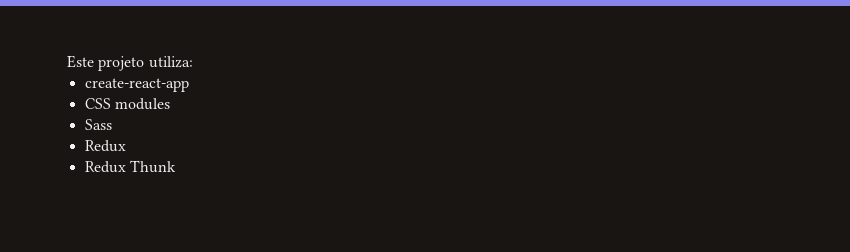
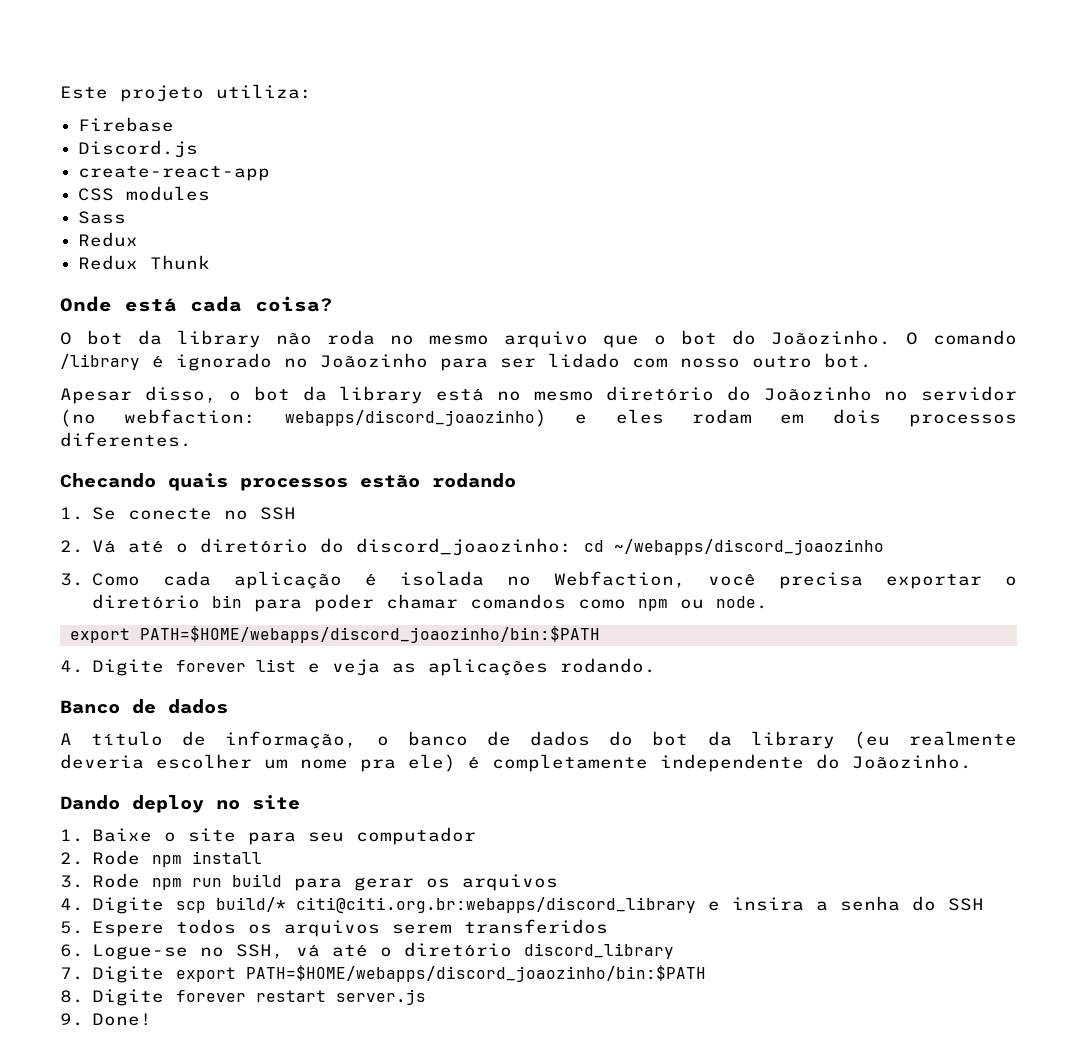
(193, 62) none -> [78,117,175,132] [78,140,199,158] // Firebase // Discord.js
(176, 166) none -> [60,296,333,312] [60,330,1017,348] [60,353,872,371] [60,386,1018,404] [60,409,1017,427] [60,432,192,447] [60,473,516,491] [60,507,297,520] [60,538,885,556] [60,571,1017,589] [92,594,769,612] [69,626,600,643] [60,658,657,676] [60,699,228,714] [60,731,1018,749] [60,754,972,772] [60,795,300,813] [60,827,477,845] [60,850,263,867] [60,873,559,891] [60,896,985,914] [60,919,609,937] [60,942,675,960] [60,965,707,983] [60,989,427,1006] [60,1013,153,1026] // Onde está cada coisa? // O bot da library não roda no mesmo arquivo que o bot do Joãozinho. O comando /library é ignorado no Joãozinho para ser lidado com nosso outro bot. // Apesar disso, o bot da library está no mesmo diretório do Joãozinho no servidor (no webfaction: webapps/discord_joaozinho) e eles rodam em dois processos diferentes. // Checando quais processos estão rodando // 1. Se conecte no SSH // 2. Vá até o diretório do discord_joaozinho: cd ~/webapps/discord_joaozinho // 3. Como cada aplicação é isolada no Webfaction, você precisa exportar o diretório bin para poder chamar comandos como npm ou node. // export PATH=$HOME/webapps/discord_joaozinho/bin:$PATH // 4. Digite forever list e veja as aplicações rodando. // Banco de dados // A título de informação, o banco de dados do bot da library (eu realmente deveria escolher um nome pra ele) é completamente independente do Joãozinho. // Dando deploy no site // 1. Baixe o site para seu computador // 2. Rode npm install // 3. Rode npm run build para gerar os arquivos // 4. Digite scp build/* citi@citi.org.br:webapps/discord_library e insira a senha do SSH // 5. Espere todos os arquivos serem transferidos // 6. Logue-se no SSH, vá até o diretório discord_library // 7. Digite export PATH=$HOME/webapps/discord_joaozinho/bin:$PATH // 8. Digite forever restart server.js // 9. Done!

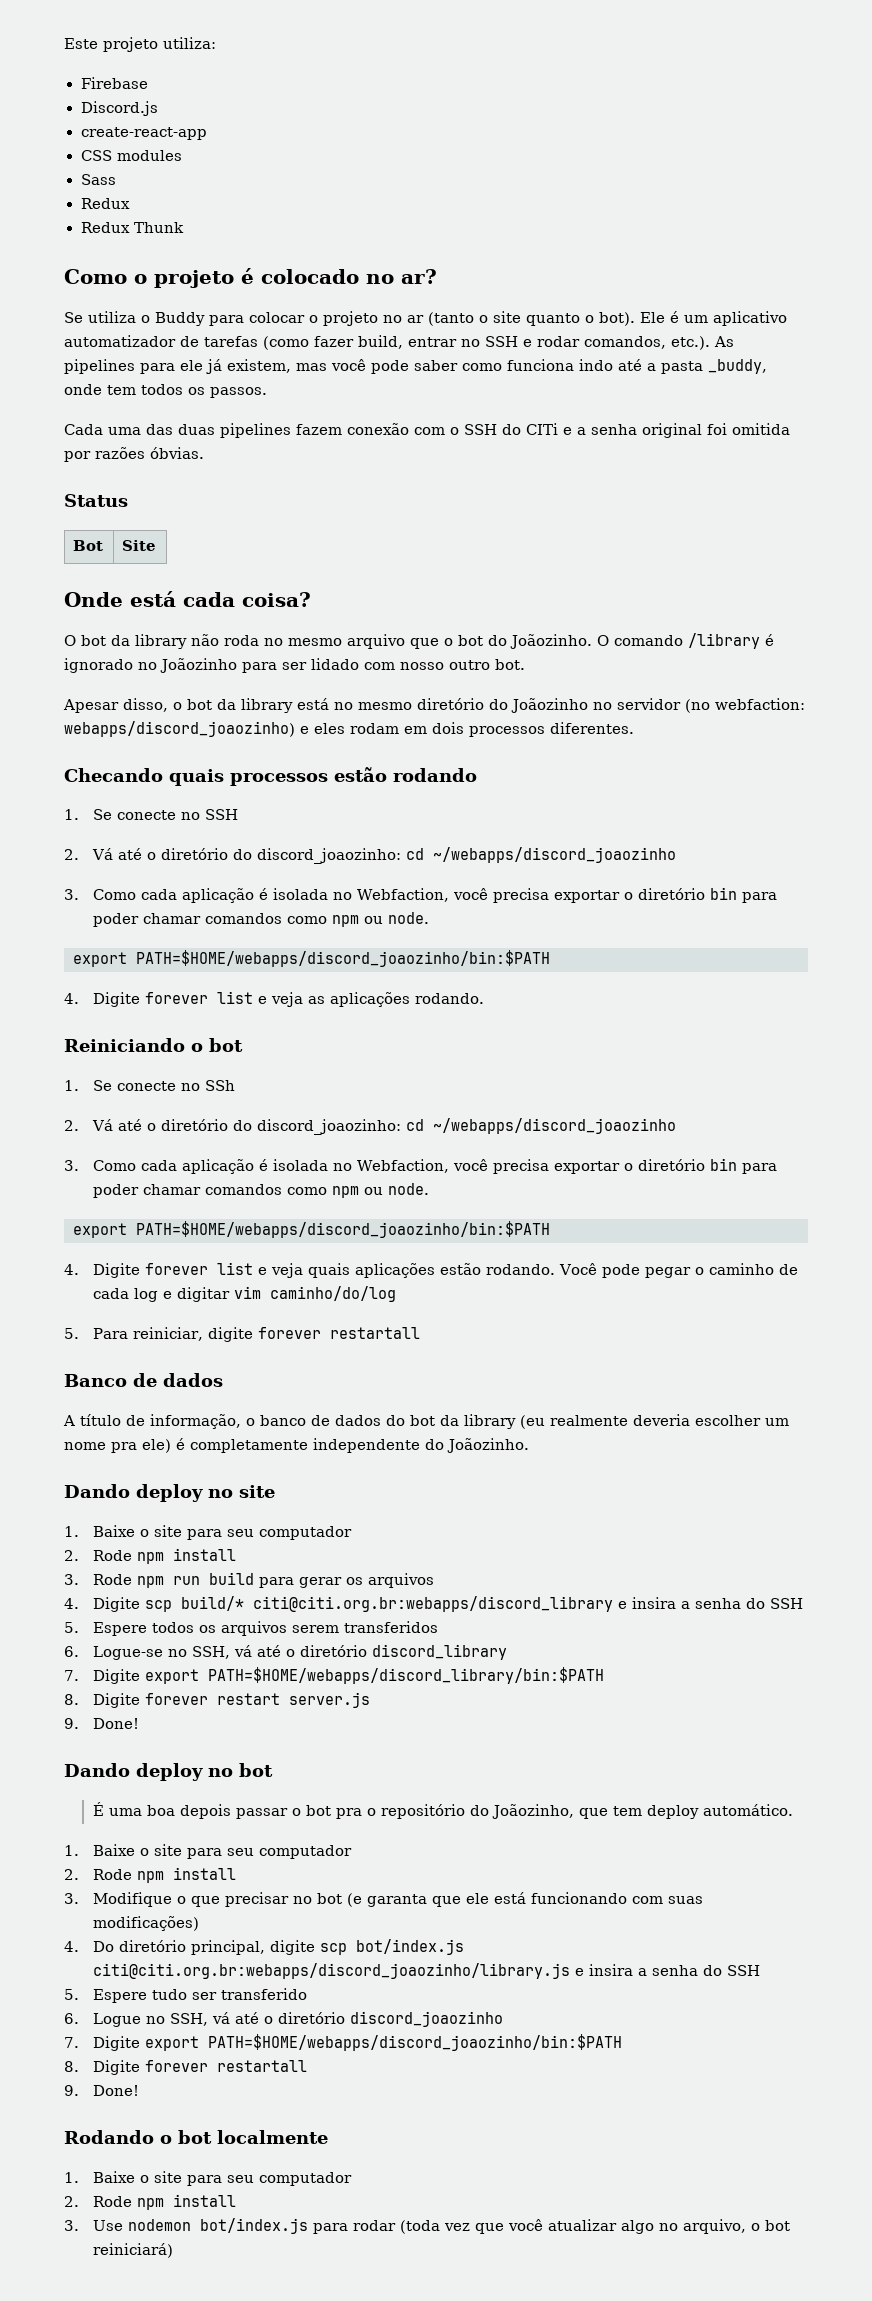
(211, 262) none -> [64,268,437,288] [64,311,787,326] [64,335,734,350] [64,359,767,374] [64,384,267,398] [64,423,790,438] [64,447,204,462] [64,494,128,507] [73,540,104,551] [122,540,157,551] // Como o projeto é colocado no ar? // Se utiliza o Buddy para colocar o projeto no ar (tanto o site quanto o bot). Ele é um aplicativo automatizador de tarefas (como fazer build, entrar no SSH e rodar comandos, etc.). As pipelines para ele já existem, mas você pode saber como funciona indo até a pasta _buddy, onde tem todos os passos. // Cada uma das duas pipelines fazem conexão com o SSH do CITi e a senha original foi omitida por razões óbvias. // Status // Bot | Site
(657, 665) none -> [64,1038,243,1052] [64,1080,235,1091] [64,1118,676,1135] [64,1158,777,1174] [92,1183,429,1198] [73,1221,550,1238] [64,1262,798,1278] [92,1286,396,1302] [64,1327,420,1342] // Reiniciando o bot // 1. Se conecte no SSh // 2. Vá até o diretório do discord_joaozinho: cd ~/webapps/discord_joaozinho // 3. Como cada aplicação é isolada no Webfaction, você precisa exportar o diretório bin para poder chamar comandos como npm ou node. // export PATH=$HOME/webapps/discord_joaozinho/bin:$PATH // 4. Digite forever list e veja quais aplicações estão rodando. Você pode pegar o caminho de cada log e digitar vim caminho/do/log // 5. Para reiniciar, digite forever restartall
[246,965,707,982] PATH=$HOME/webapps/discord_joaozinho/bin:$PATH -> [207,1667,604,1684] PATH=$HOME/webapps/discord_library/bin:$PATH
(153, 1019) none -> [64,1763,273,1781] [92,1802,793,1819] [64,1844,352,1859] [64,1867,236,1883] [64,1892,703,1907] [92,1916,199,1931] [64,1939,464,1955] [92,1963,760,1979] [64,1988,307,2003] [64,2011,503,2027] [64,2034,622,2051] [64,2060,307,2075] [64,2085,139,2096] [64,2130,328,2144] [64,2171,352,2186] [64,2194,236,2210] [64,2218,790,2234] [92,2243,173,2258] // Dando deploy no bot // É uma boa depois passar o bot pra o repositório do Joãozinho, que tem deploy automático. // 1. Baixe o site para seu computador // 2. Rode npm install // 3. Modifique o que precisar no bot (e garanta que ele está funcionando com suas modificações) // 4. Do diretório principal, digite scp bot/index.js citi@citi.org.br:webapps/discord_joaozinho/library.js e insira a senha do SSH // 5. Espere tudo ser transferido // 6. Logue no SSH, vá até o diretório discord_joaozinho // 7. Digite export PATH=$HOME/webapps/discord_joaozinho/bin:$PATH // 8. Digite forever restartall // 9. Done! // Rodando o bot localmente // 1. Baixe o site para seu computador // 2. Rode npm install // 3. Use nodemon bot/index.js para rodar (toda vez que você atualizar algo no arquivo, o bot reiniciará)

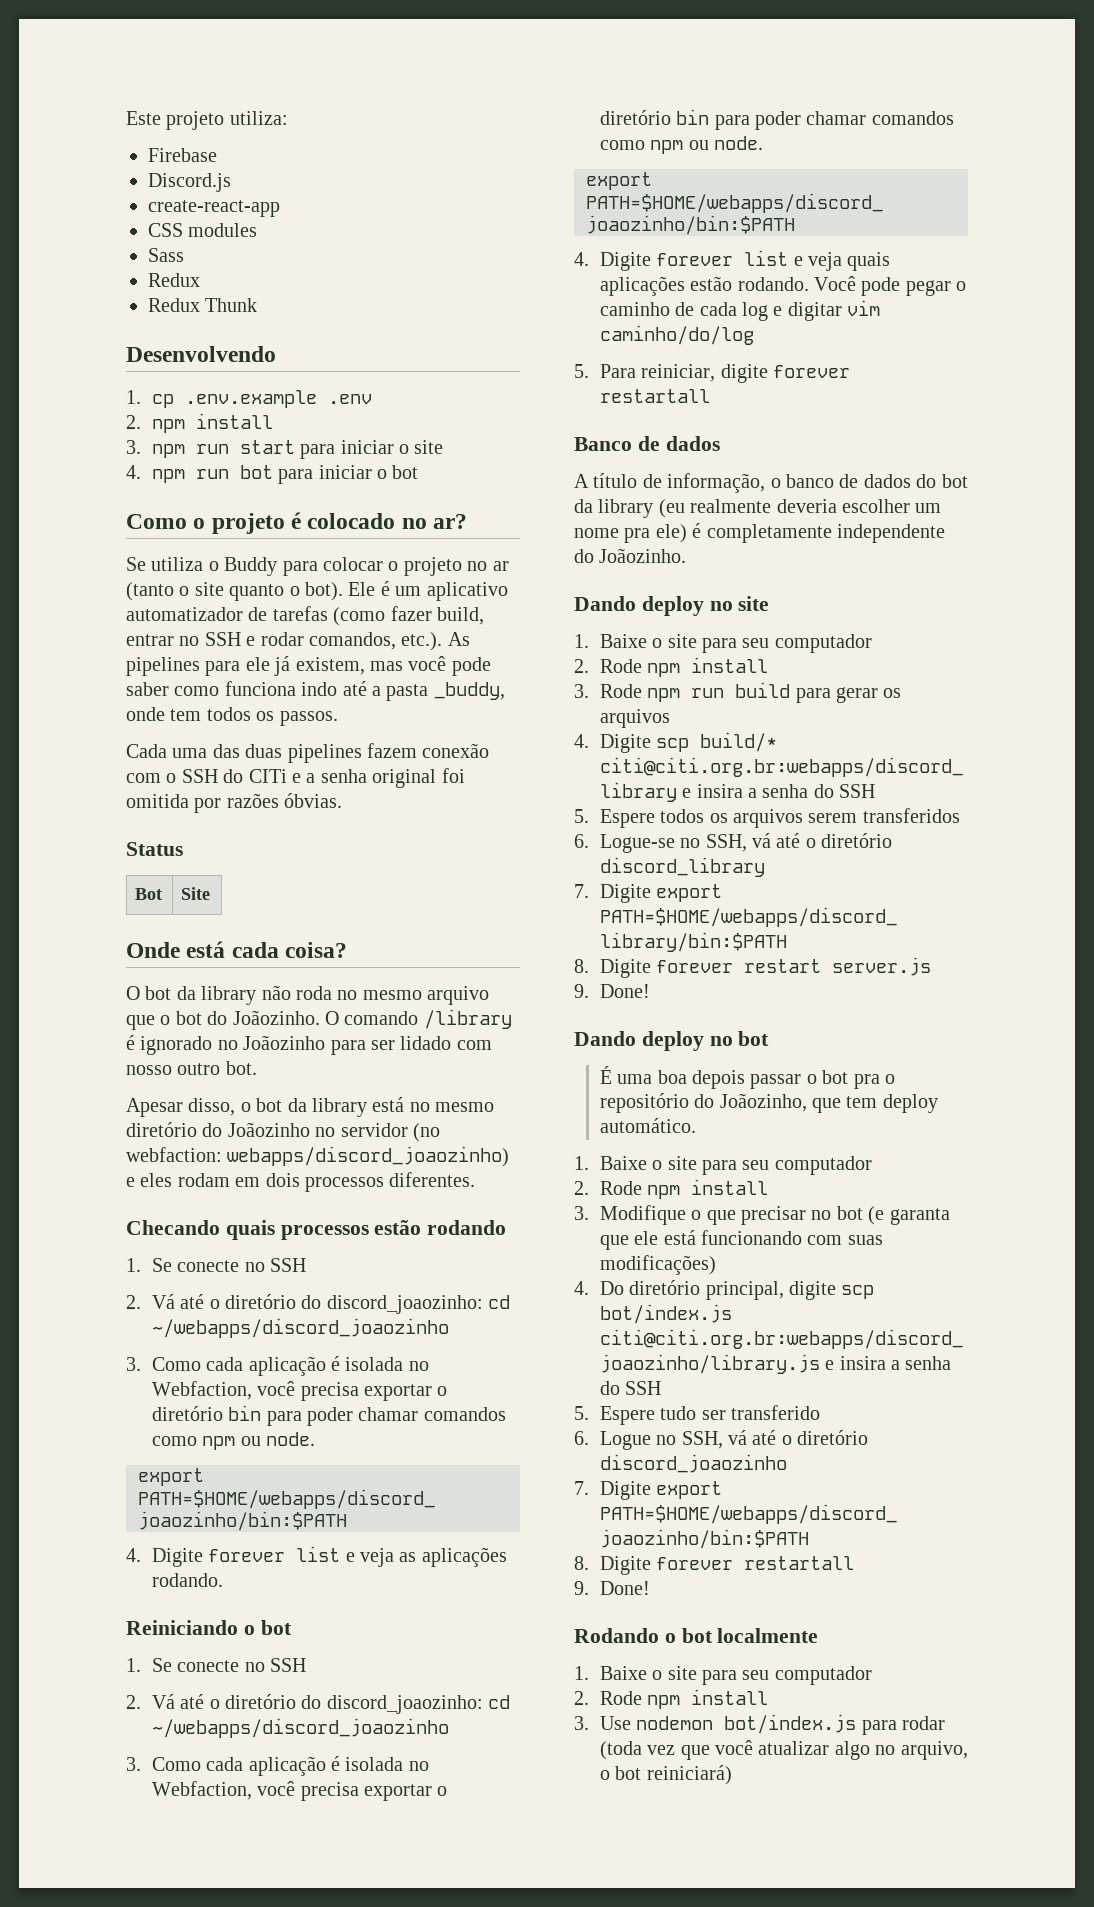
(184, 227) none -> [126,346,276,362] [126,390,372,408] [126,413,273,433] [126,440,444,459] [126,465,419,484] // Desenvolvendo // 1. cp .env.example .env // 2. npm install // 3. npm run start para iniciar o site // 4. npm run bot para iniciar o bot
[204,1080,235,1091] SSh -> [269,1658,306,1672] SSH

